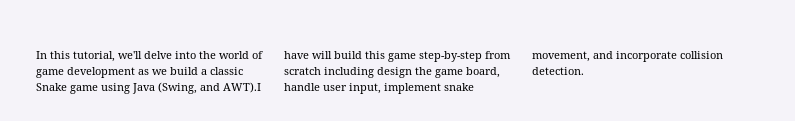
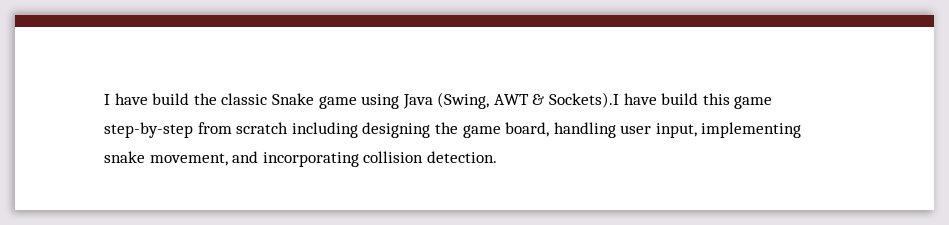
[36,51,263,62] [36,67,207,78] In this tutorial, we'll delve into the world of game development as we build a -> [104,93,217,105] I have build the
[200,82,261,93] [284,51,332,59] and AWT).I have will -> [493,92,657,108] AWT & Sockets).I have
[377,67,412,78] design -> [362,122,431,138] designing
[284,83,320,91] handle -> [553,122,616,138] handling
[384,83,441,94] implement -> [701,122,802,138] implementing
[616,51,677,62] incorporate -> [262,152,359,167] incorporating

